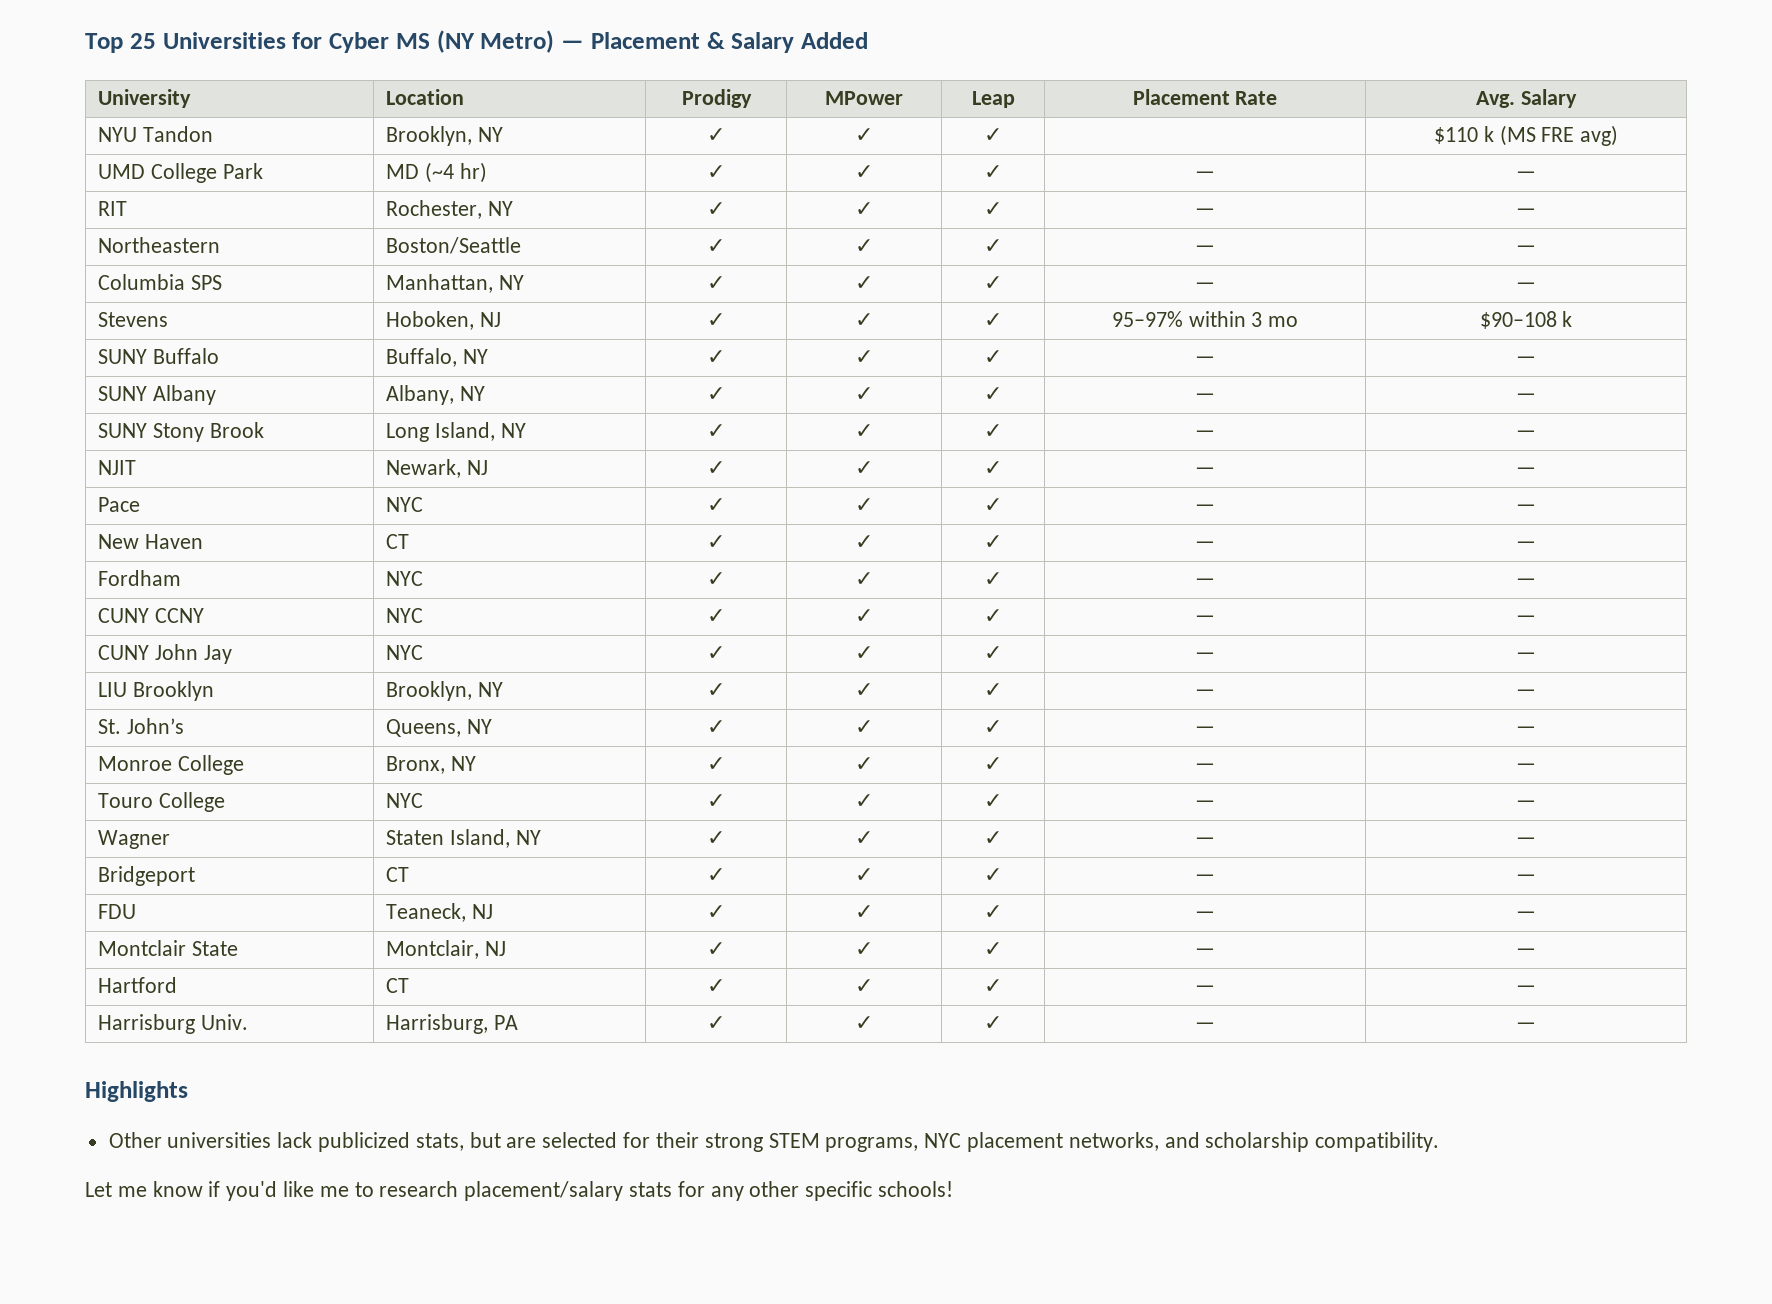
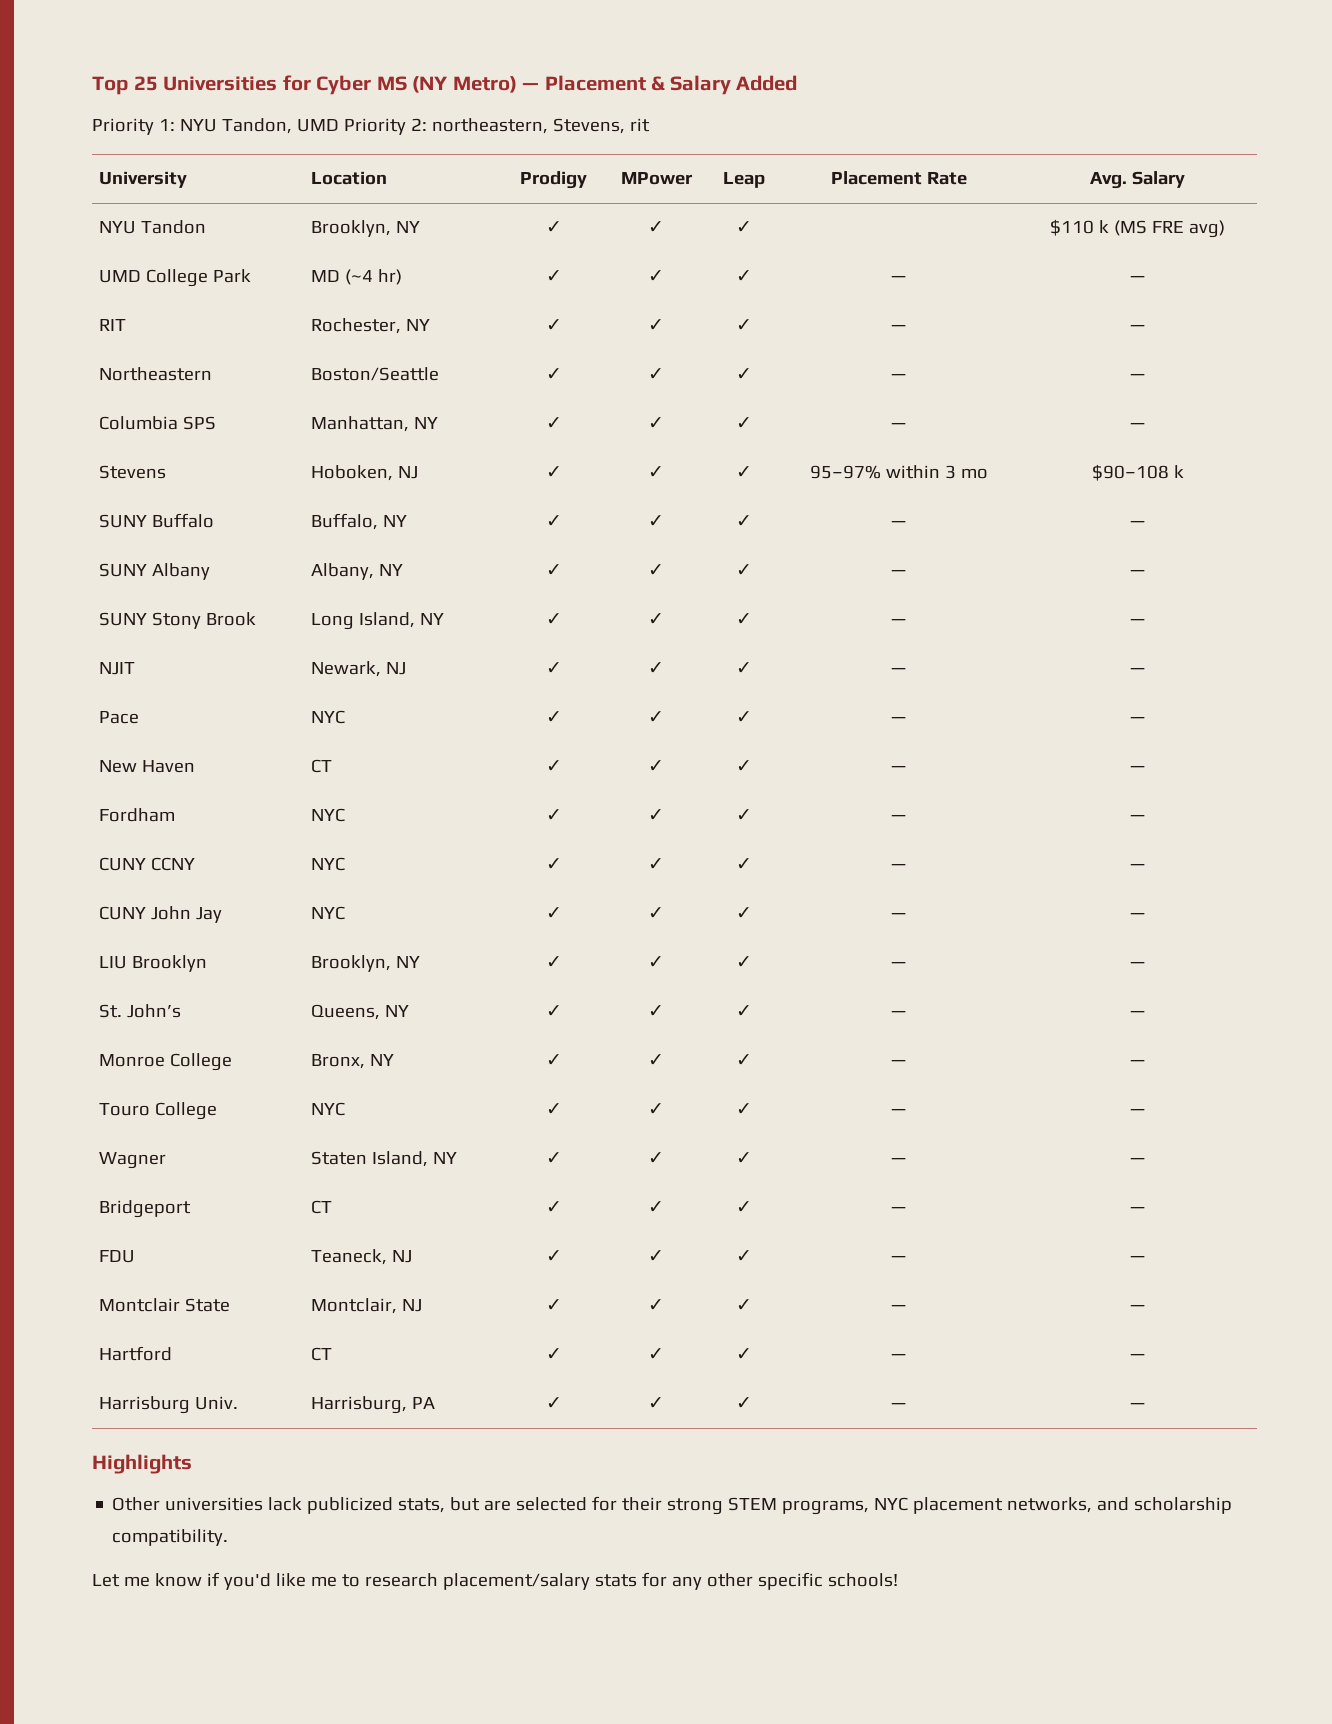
(868, 40) none -> [92,118,650,135] // Priority 1: NYU Tandon, UMD Priority 2: northeastern, Stevens, rit

